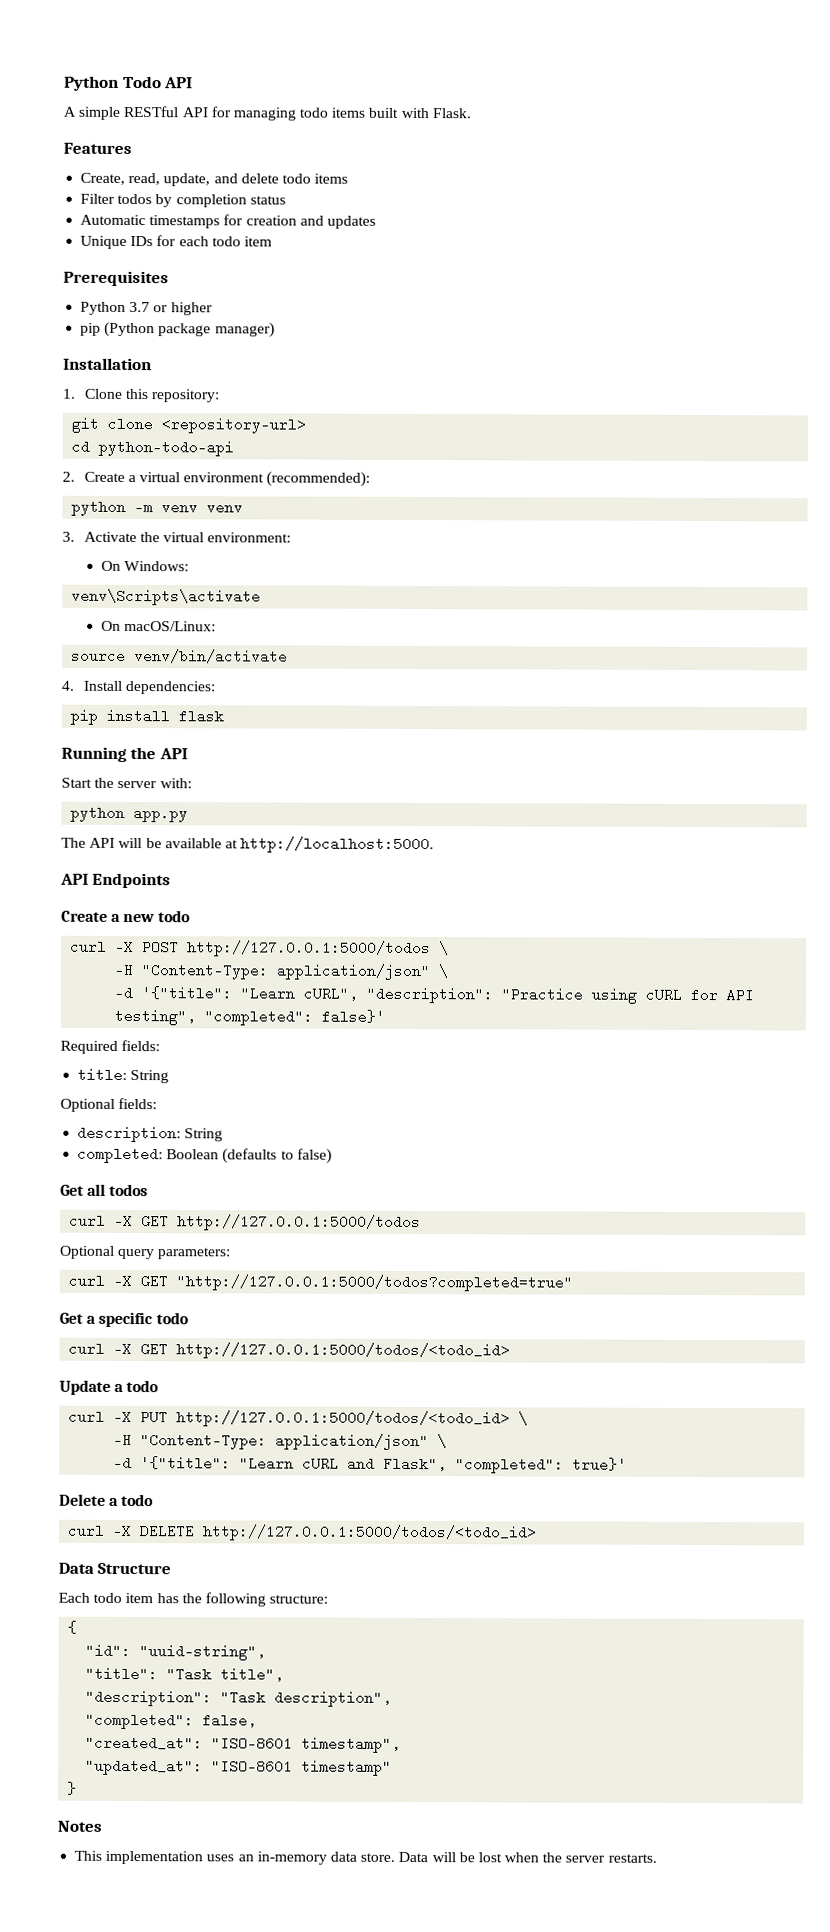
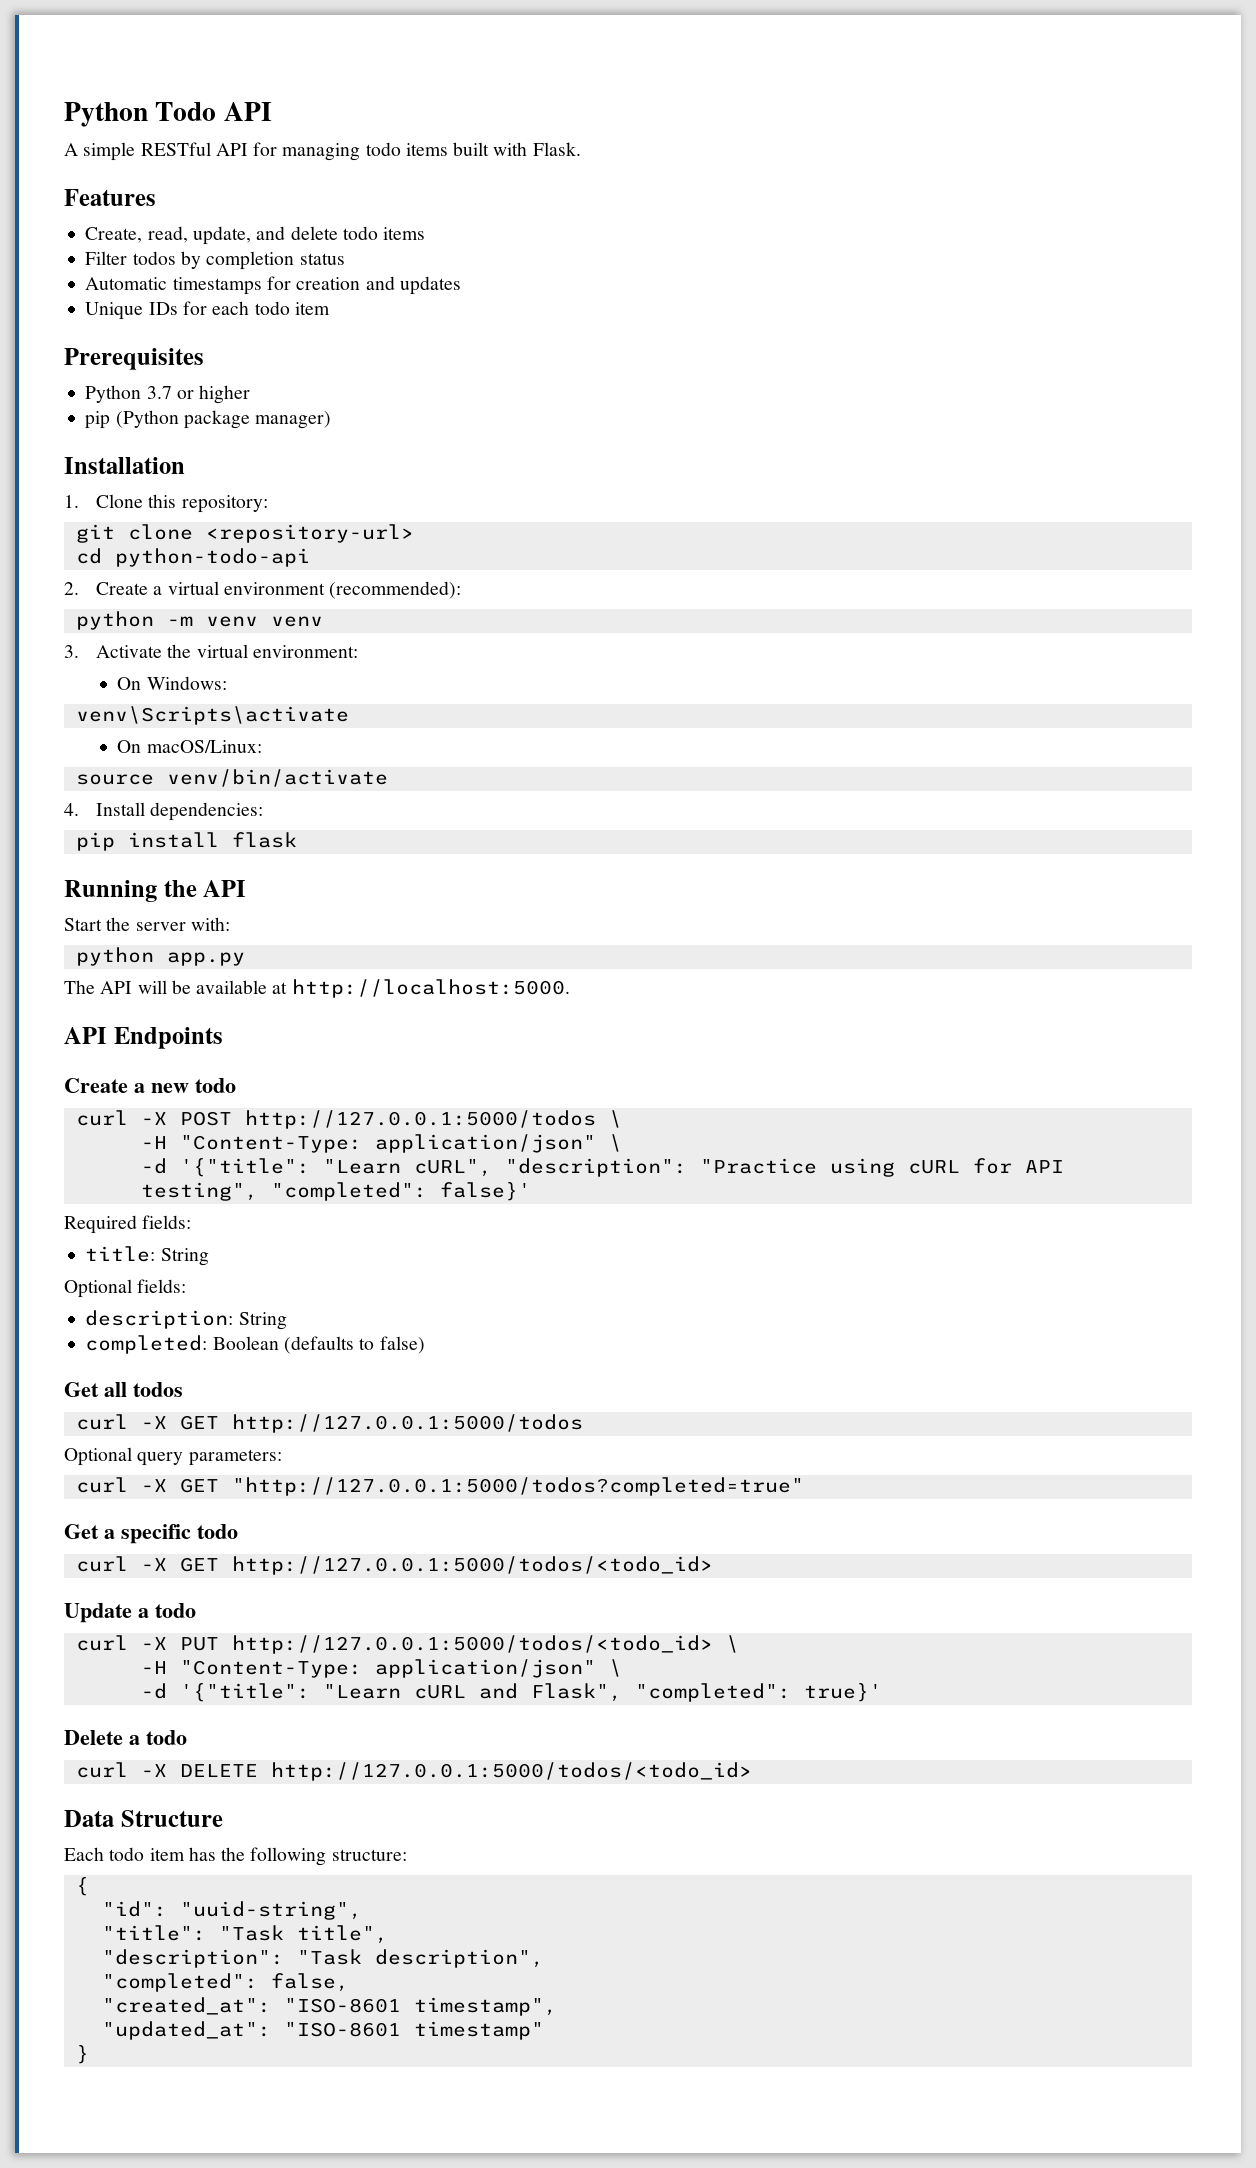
[57,1820,103,1832] [74,1850,657,1865] // Notes // This implementation uses an in-memory data store. Data will be lost when the server restarts. -> (89, 2054) none

